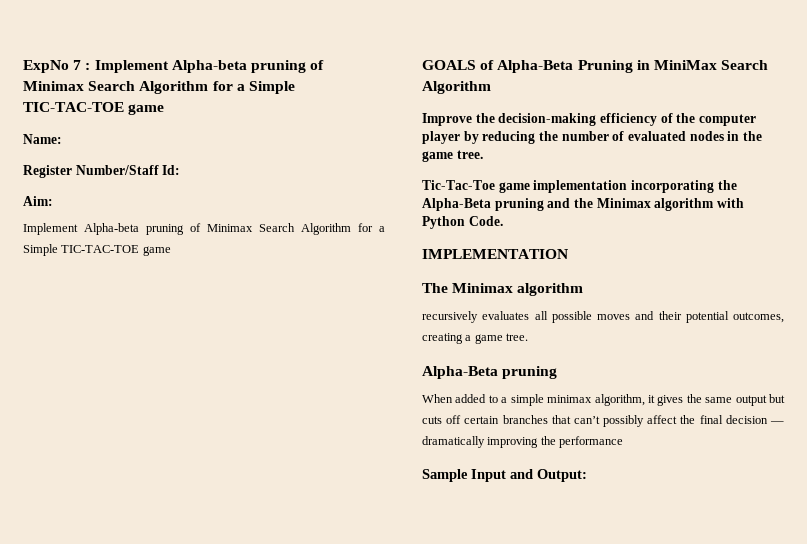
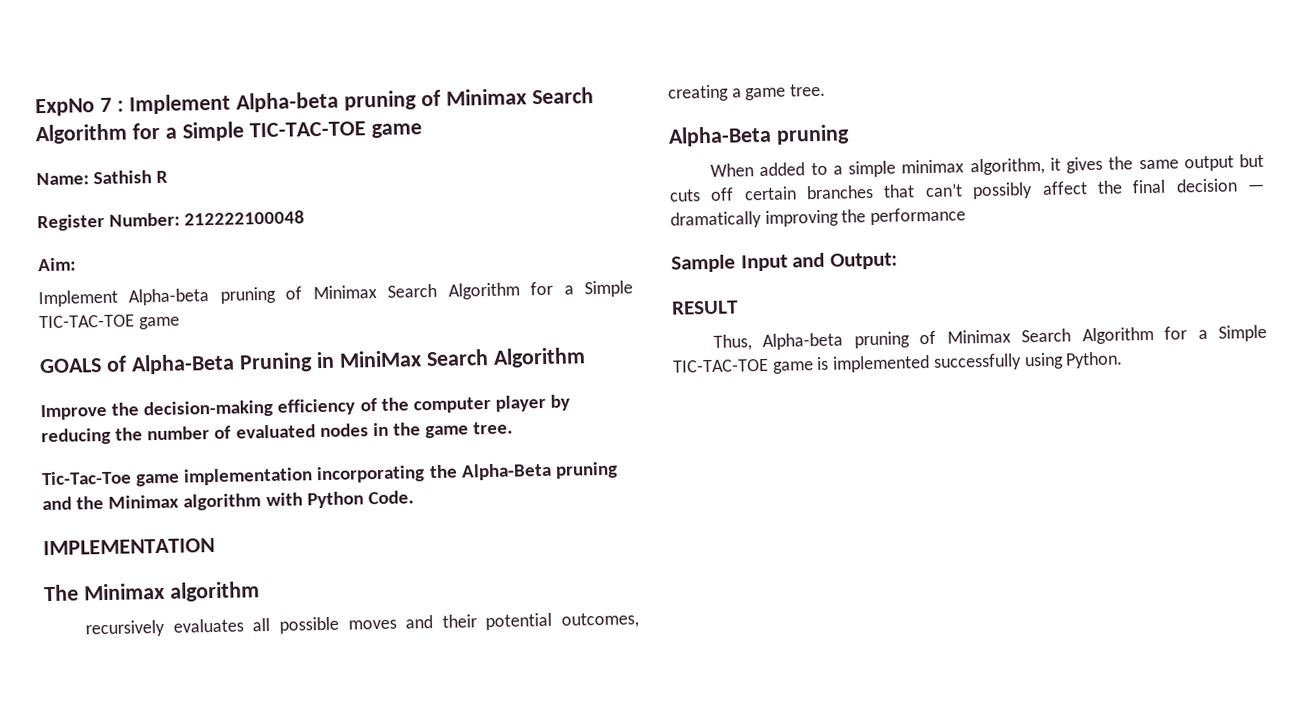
(62, 139) none -> [93,170,169,185] Sathish R
[75,165,181,175] Number/Staff Id: -> [109,210,306,227] Number: 212222100048
(587, 475) none -> [671,300,739,315] [713,324,1267,351] [673,351,1124,374] // RESULT // Thus, Alpha-beta pruning of Minimax Search Algorithm for a Simple TIC-TAC-TOE game is implemented successfully using Python.

